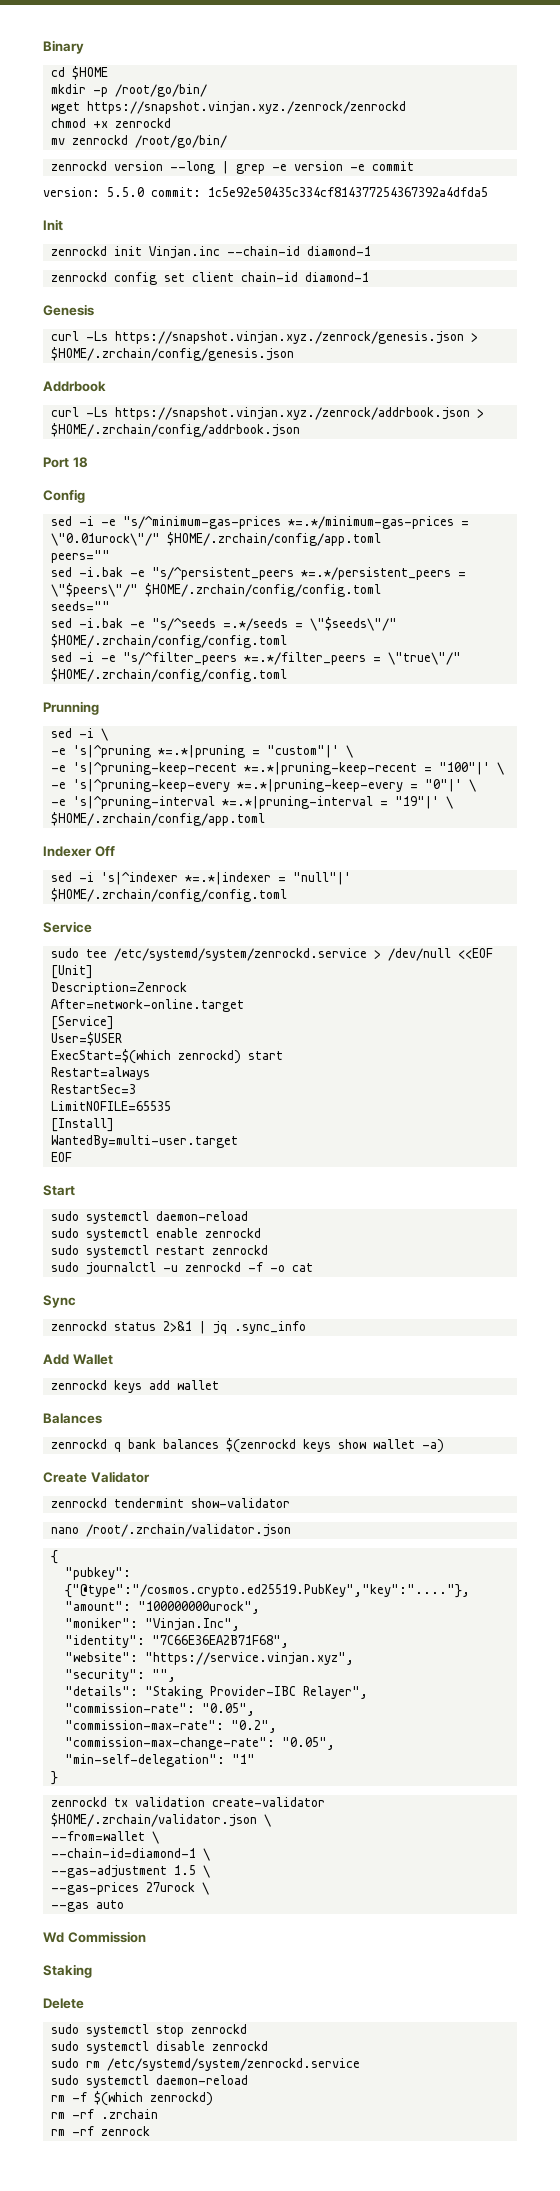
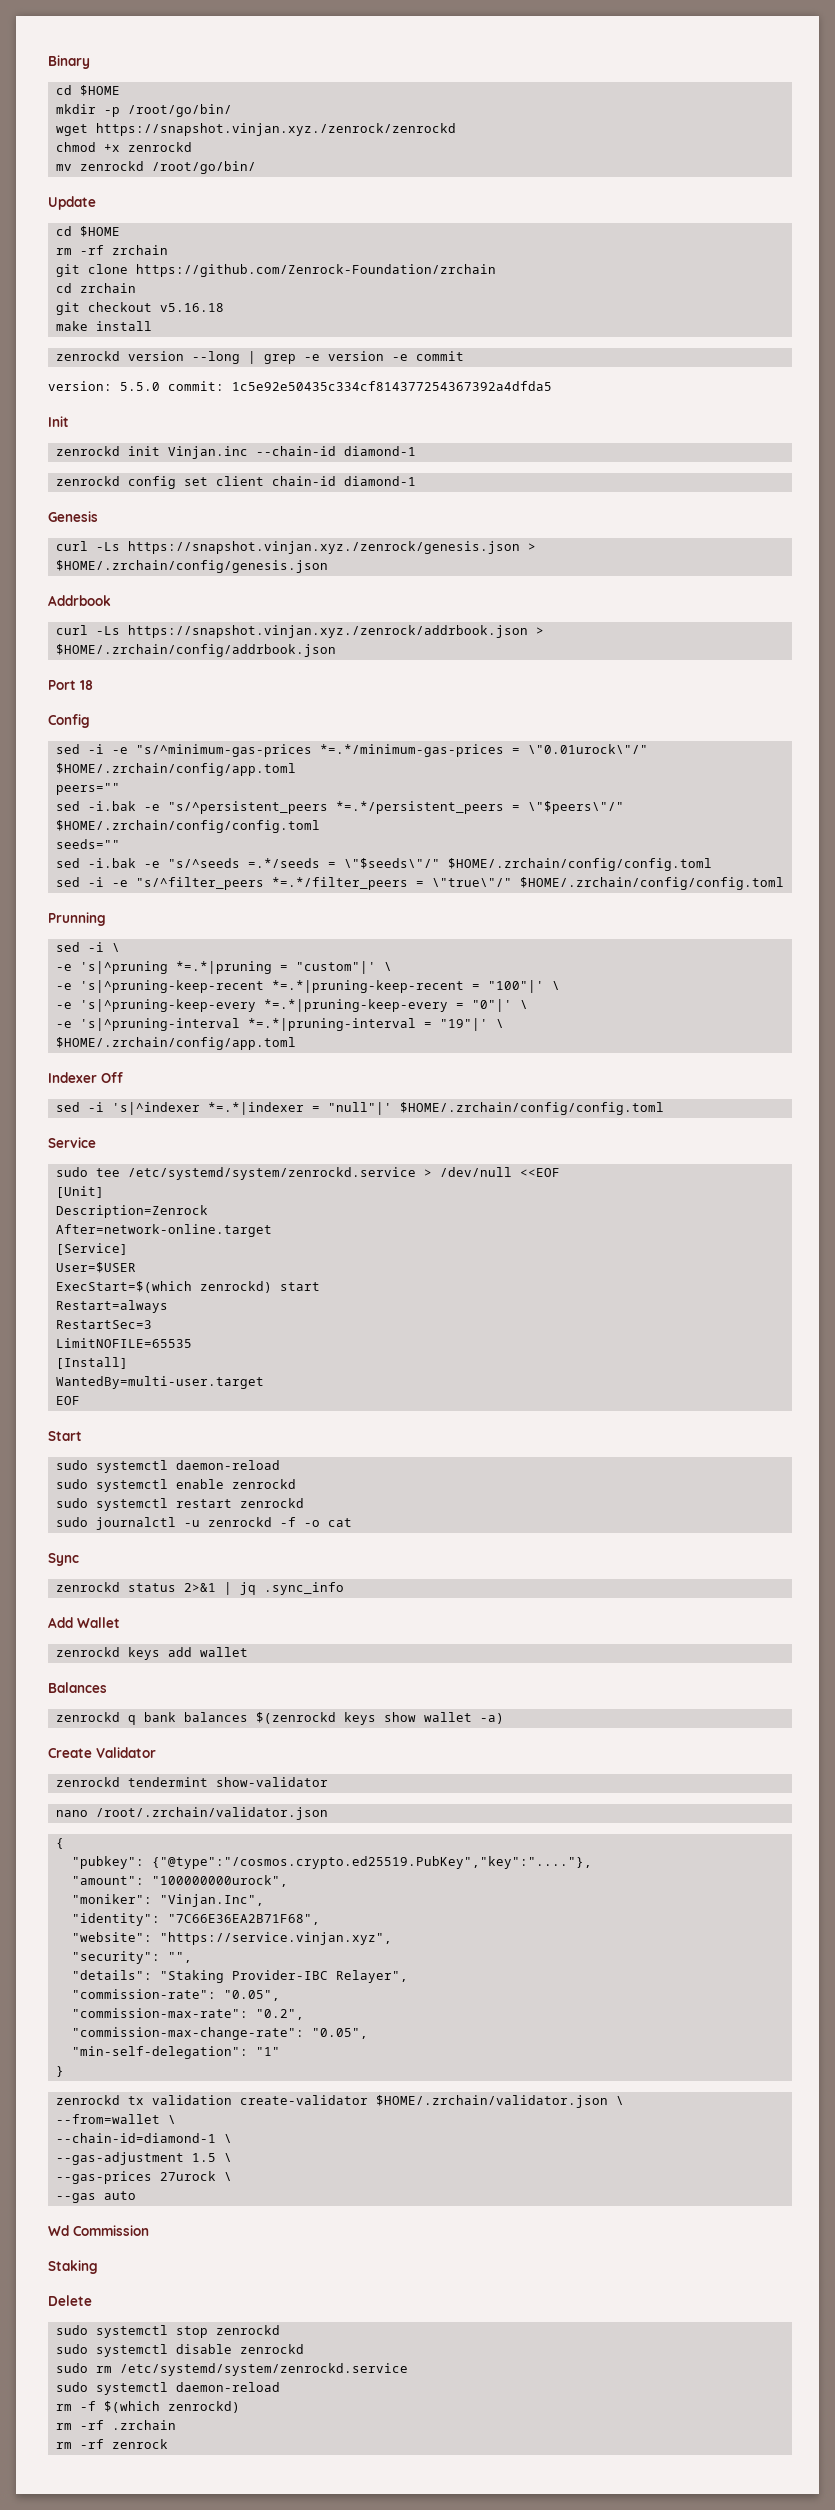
(227, 141) none -> [48,196,96,210] [55,226,120,237] [55,245,168,255] [55,264,496,277] [55,283,136,293] [55,302,224,315] [55,321,152,331] // Update // cd $HOME // rm -rf zrchain // git clone https://github.com/Zenrock-Foundation/zrchain // cd zrchain // git checkout v5.16.18 // make install

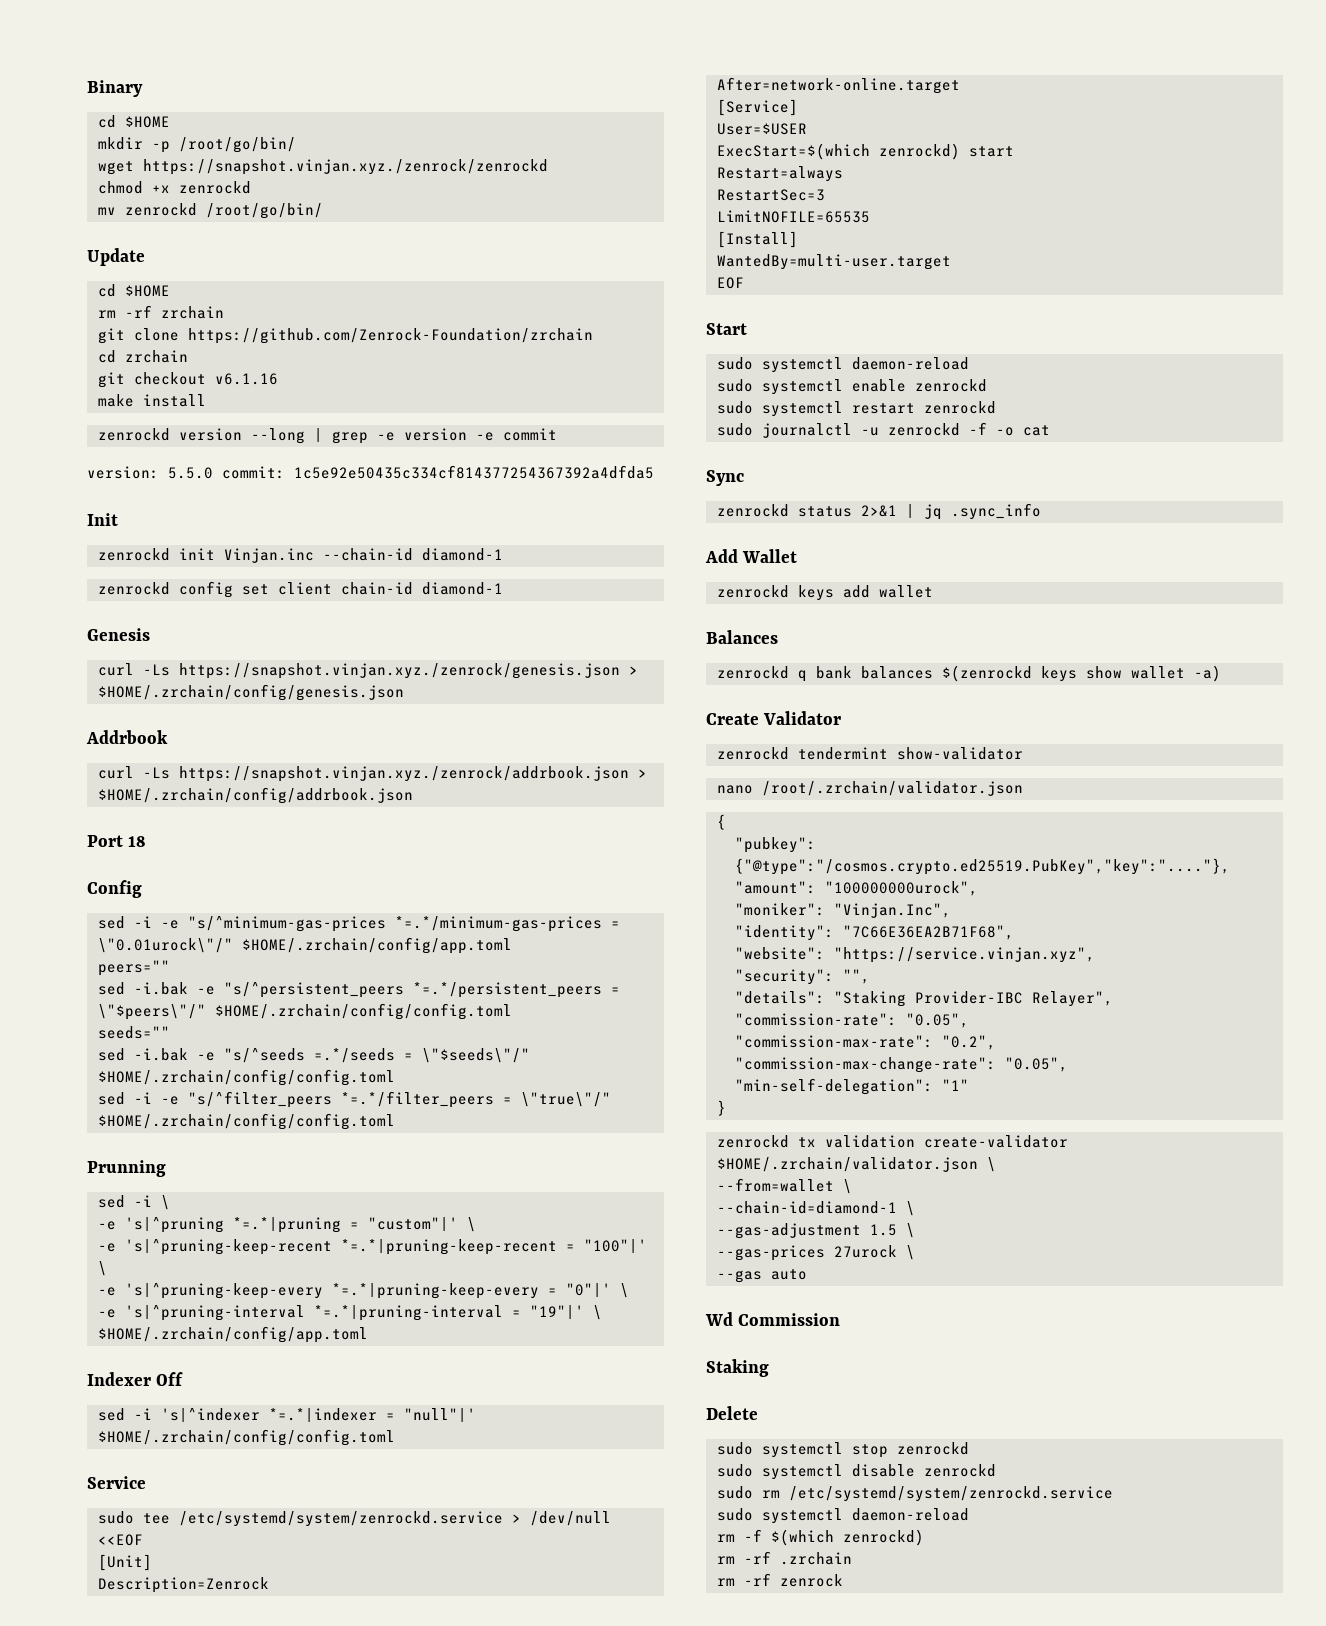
[159,303,224,312] v5.16.18 -> [215,373,279,385] v6.1.16

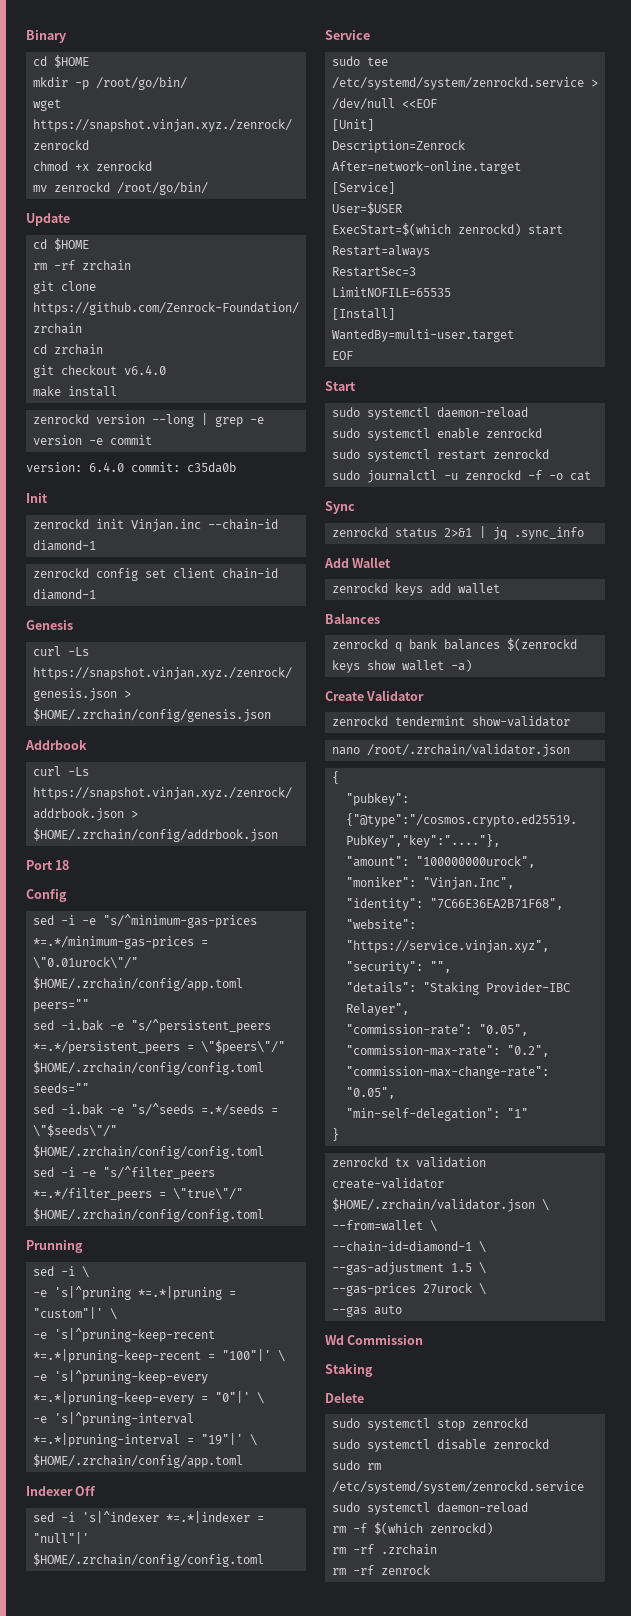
[215,373,279,385] v6.1.16 -> [123,365,166,375] v6.4.0
[168,465,654,479] 5.5.0 commit: 1c5e92e50435c334cf814377254367392a4dfda5 -> [89,462,236,473] 6.4.0 commit: c35da0b

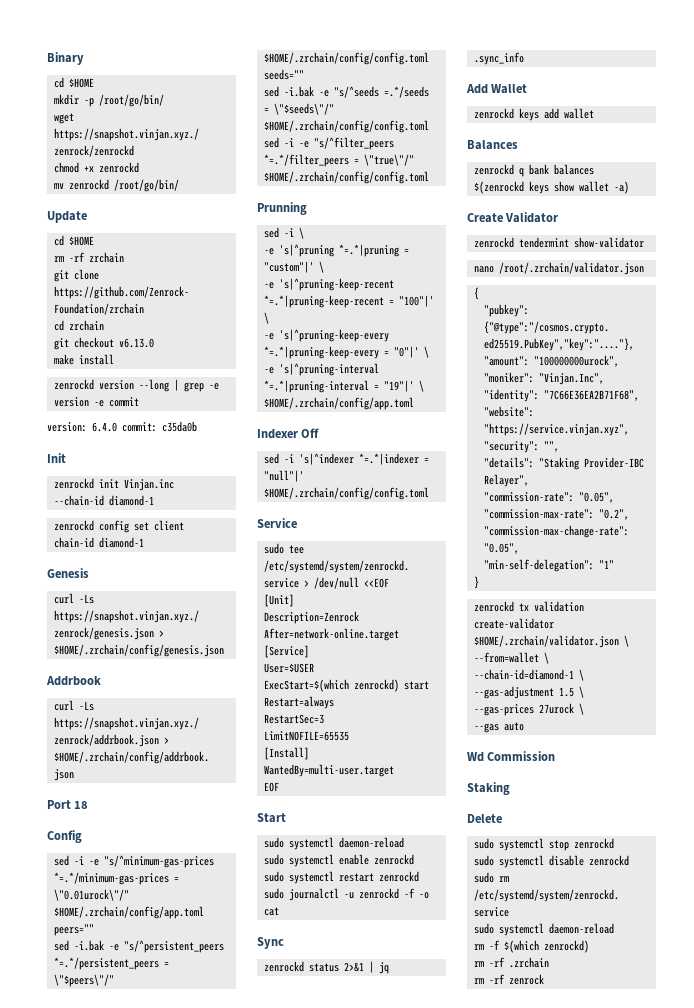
[123,365,166,375] v6.4.0 -> [119,338,155,348] v6.13.0

